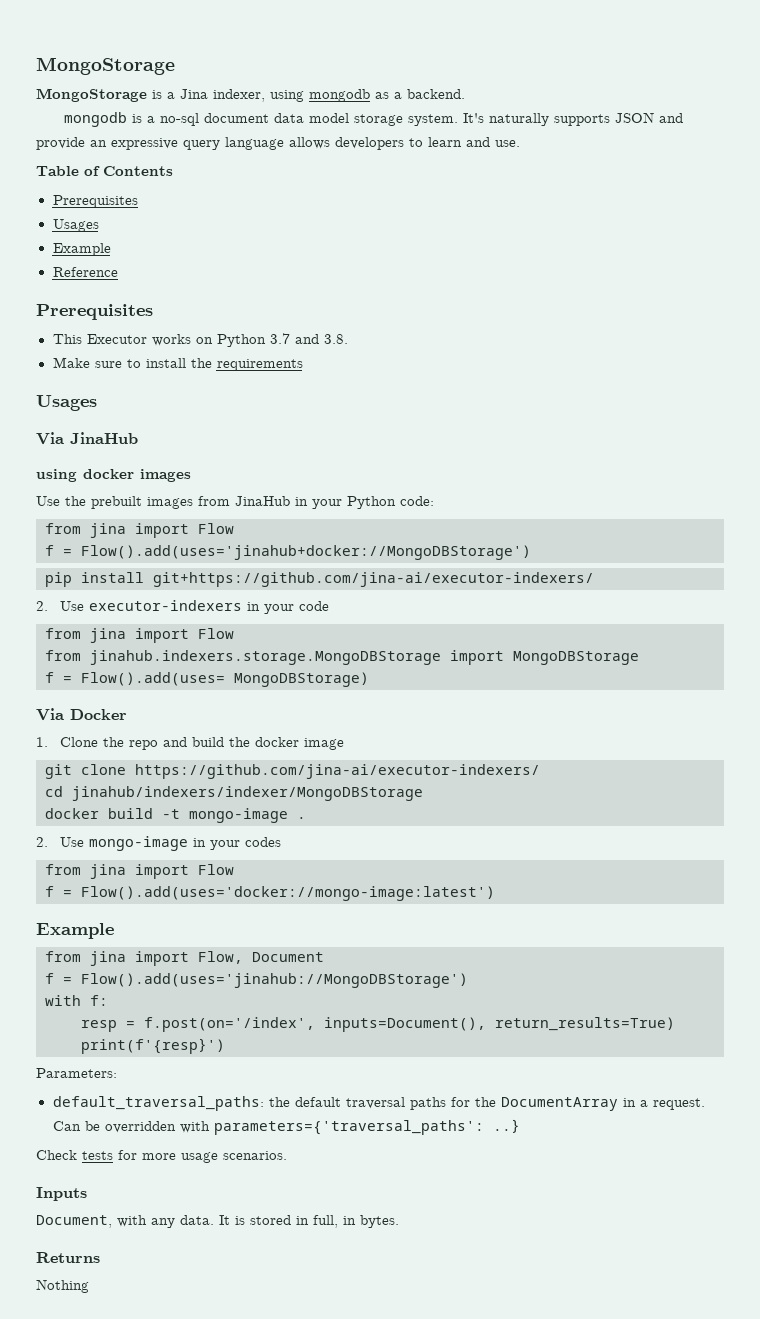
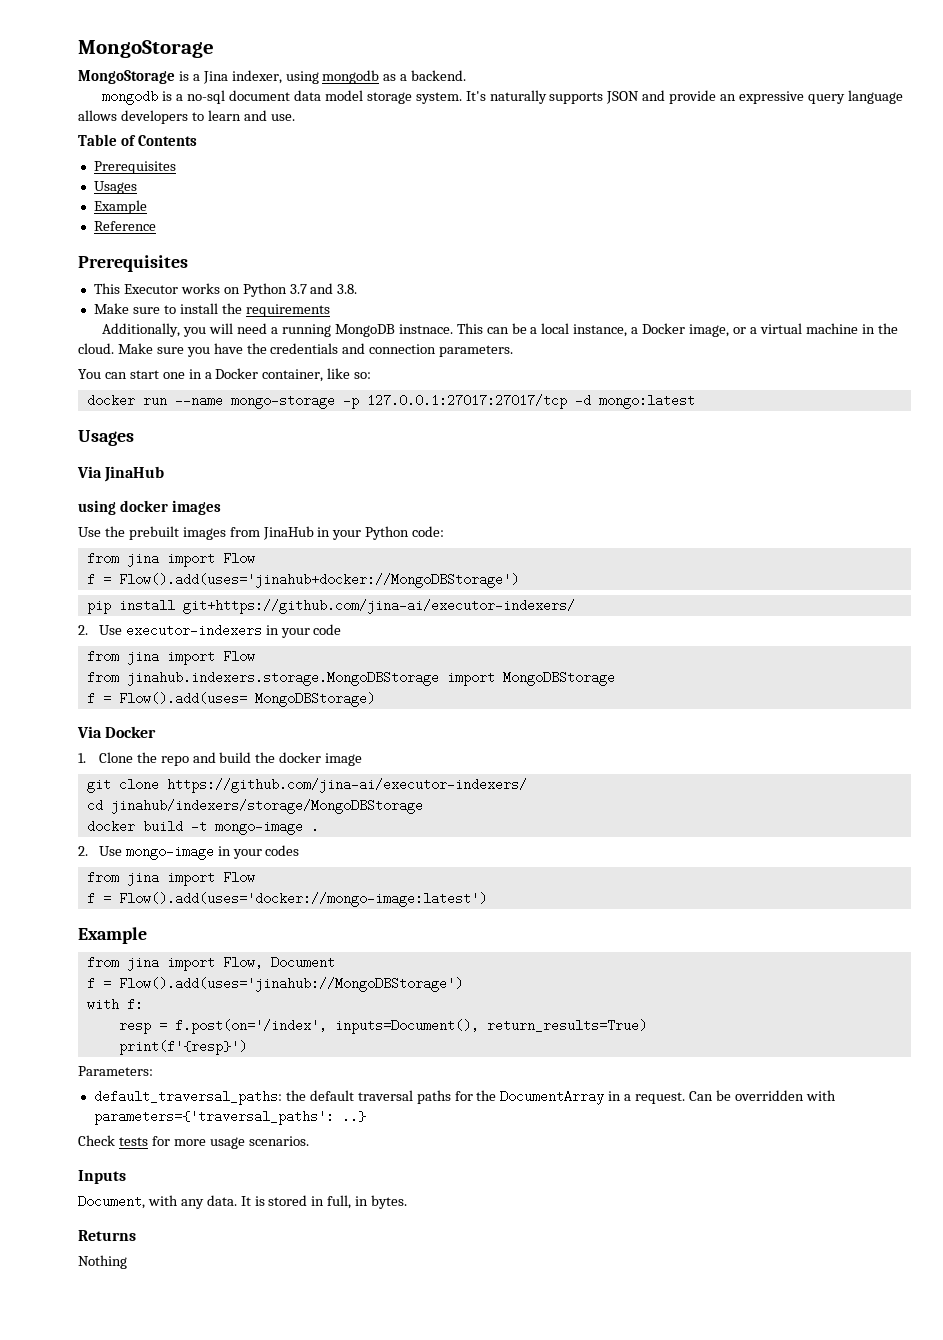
(303, 365) none -> [102,323,898,337] [78,343,514,357] [78,368,372,382] [86,394,695,409] // Additionally, you will need a running MongoDB instnace. This can be a local instance, a Docker image, or a virtual machine in the cloud. Make sure you have the credentials and connection parameters. // You can start one in a Docker container, like so: // docker run --name mongo-storage -p 127.0.0.1:27017:27017/tcp -d mongo:latest
[72,786,423,801] jinahub/indexers/indexer/MongoDBStorage -> [110,799,423,814] jinahub/indexers/storage/MongoDBStorage

